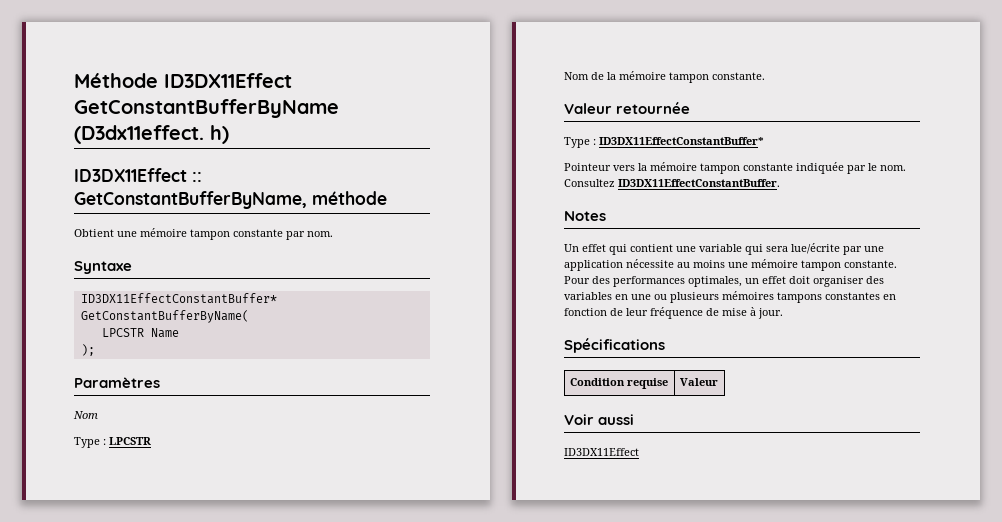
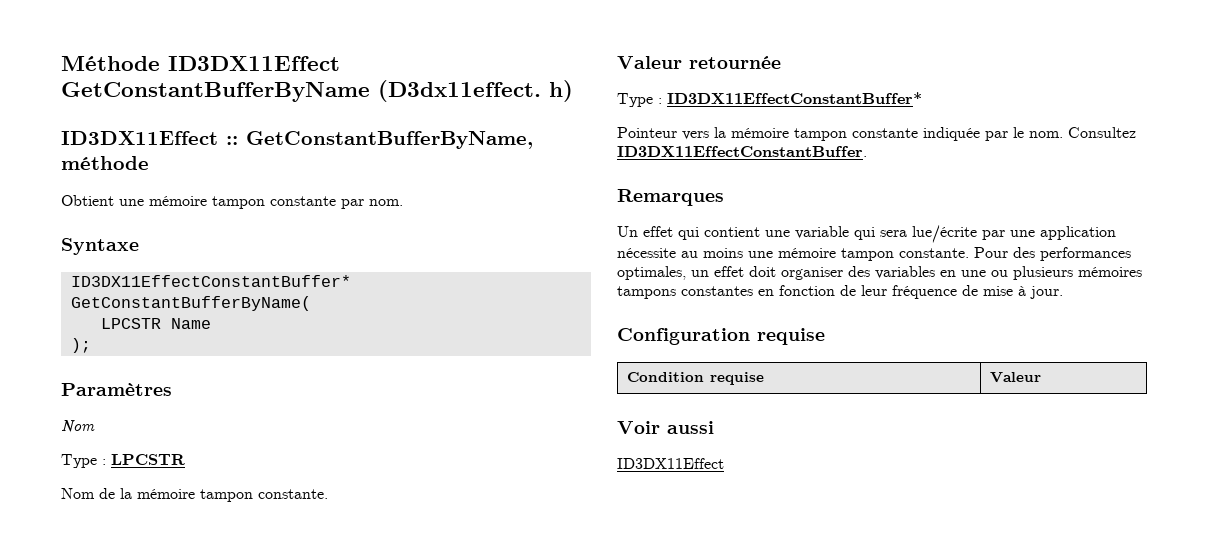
[564,211,606,221] Notes -> [617,189,724,206] Remarques
[564,338,665,353] Spécifications -> [617,328,825,345] Configuration requise

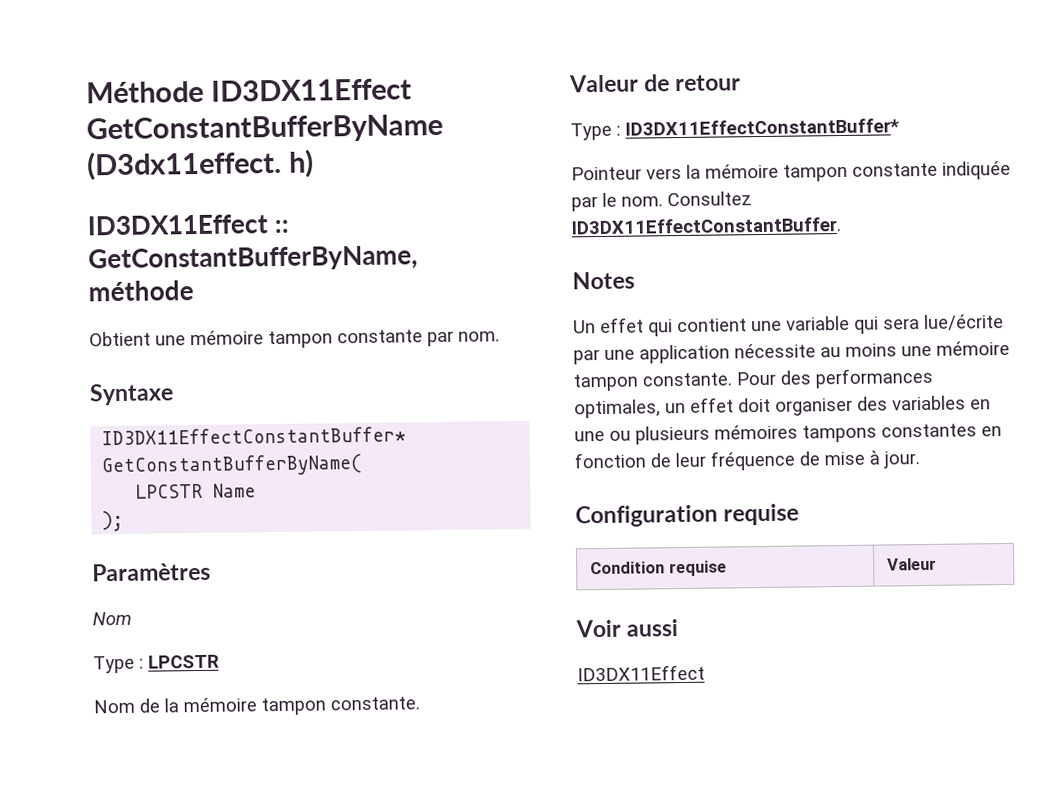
[689,56,781,69] retournée -> [644,74,742,92] de retour
[617,189,724,206] Remarques -> [572,271,635,290] Notes

